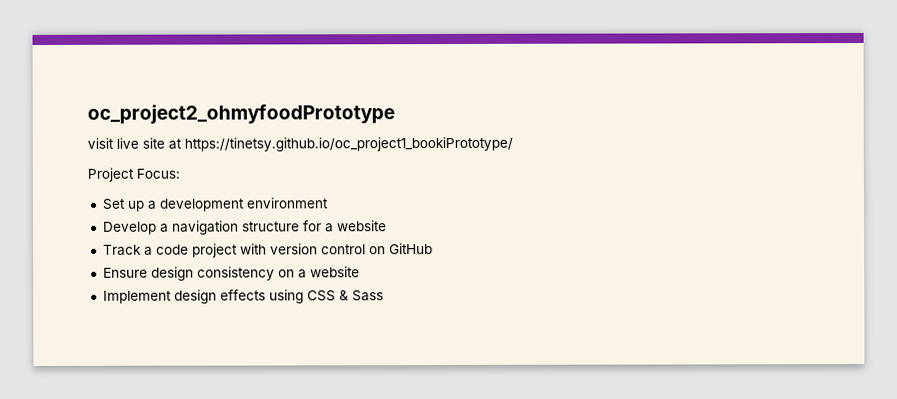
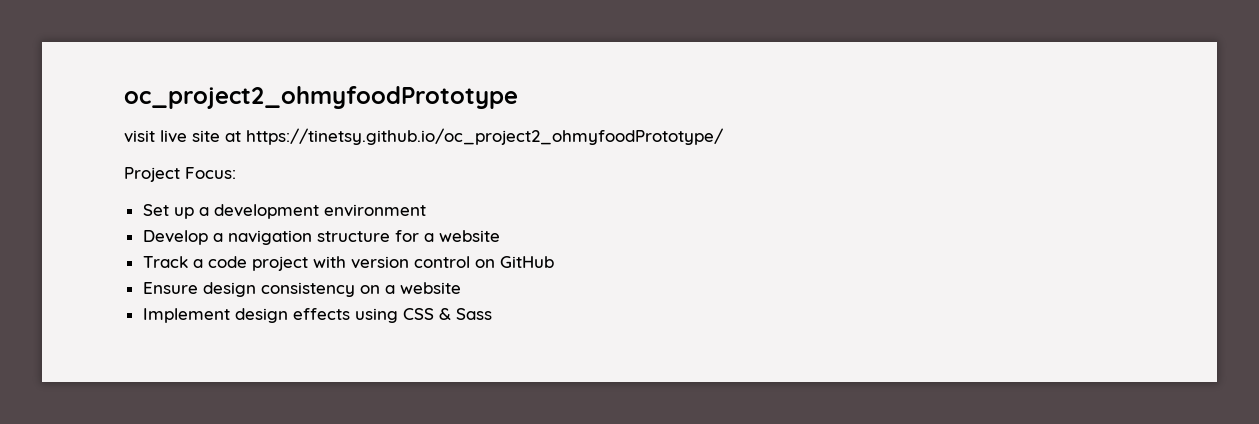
[184,136,513,152] https://tinetsy.github.io/oc_project1_bookiPrototype/ -> [246,128,723,145] https://tinetsy.github.io/oc_project2_ohmyfoodPrototype/

